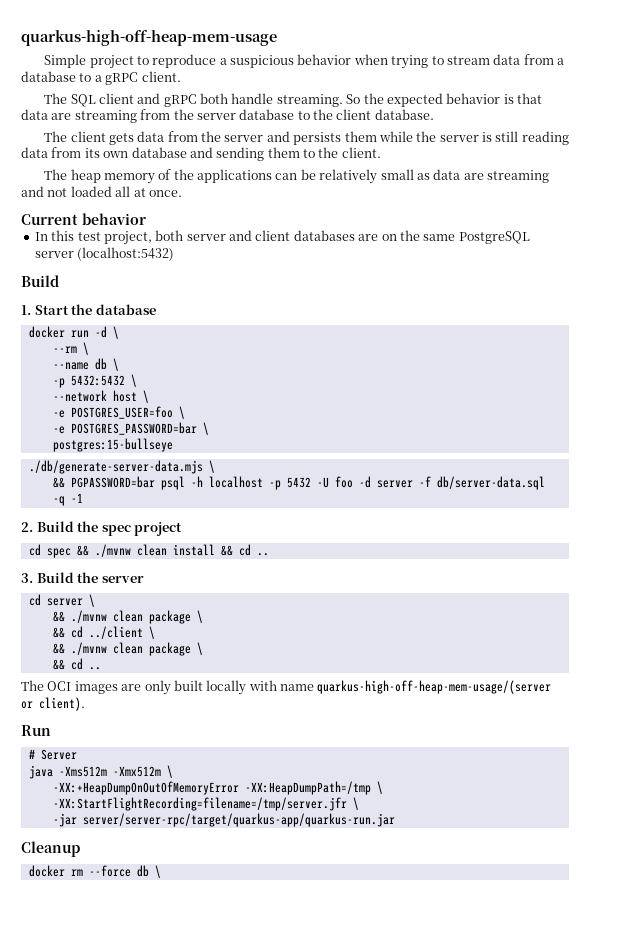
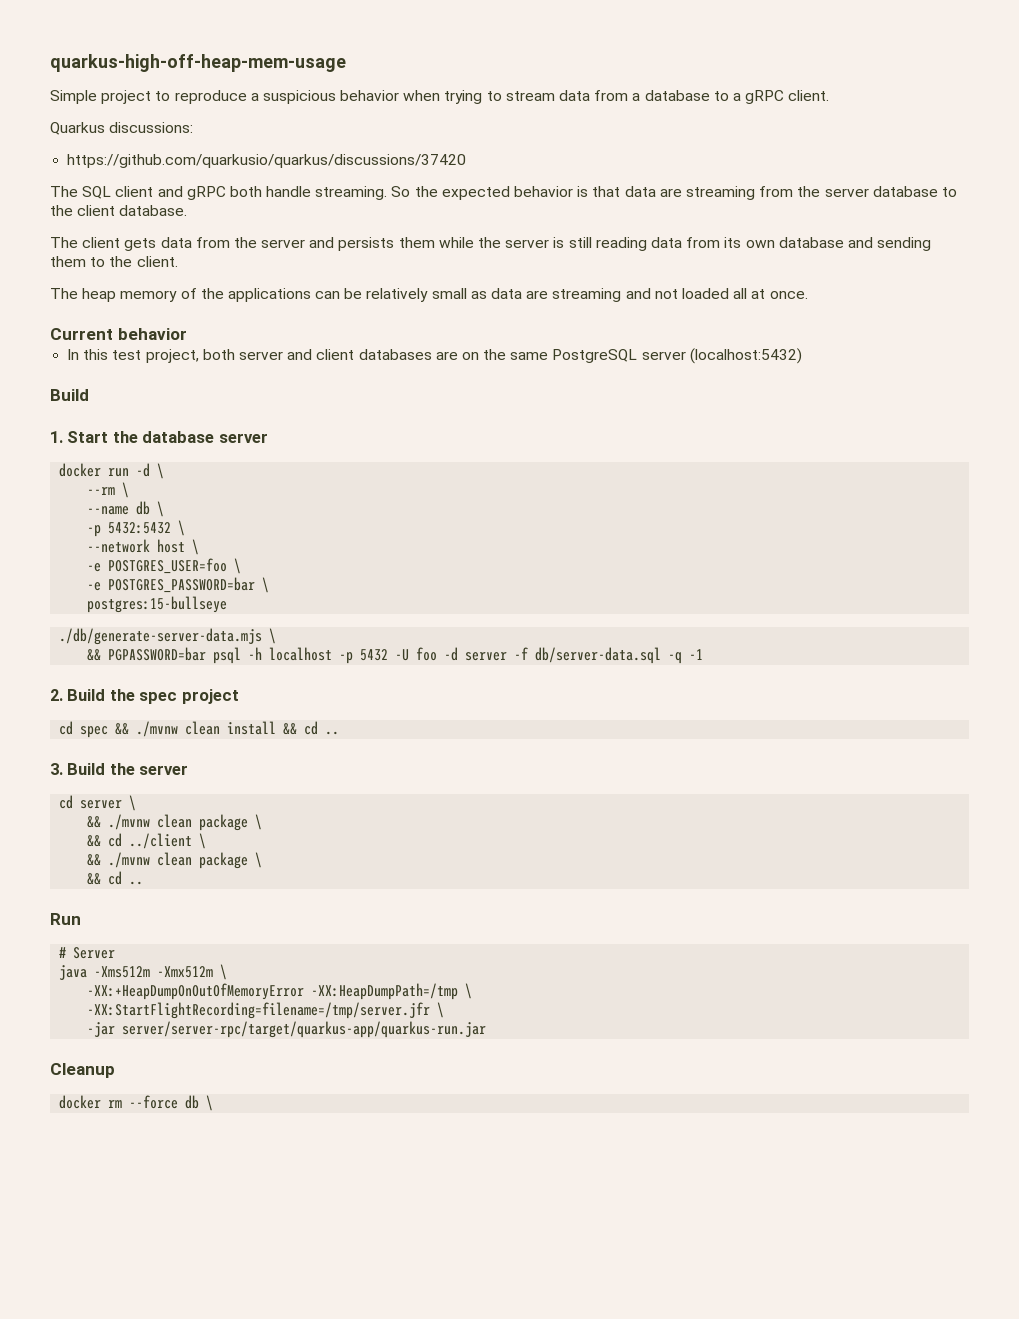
(181, 76) none -> [50,122,194,135] [67,154,467,168] // Quarkus discussions: // https://github.com/quarkusio/quarkus/discussions/37420
(156, 309) none -> [218,433,268,443] server
[21,680,552,695] [21,697,85,711] // The OCI images are only built locally with name quarkus-high-off-heap-mem-usage/(server or client). -> (144, 883) none

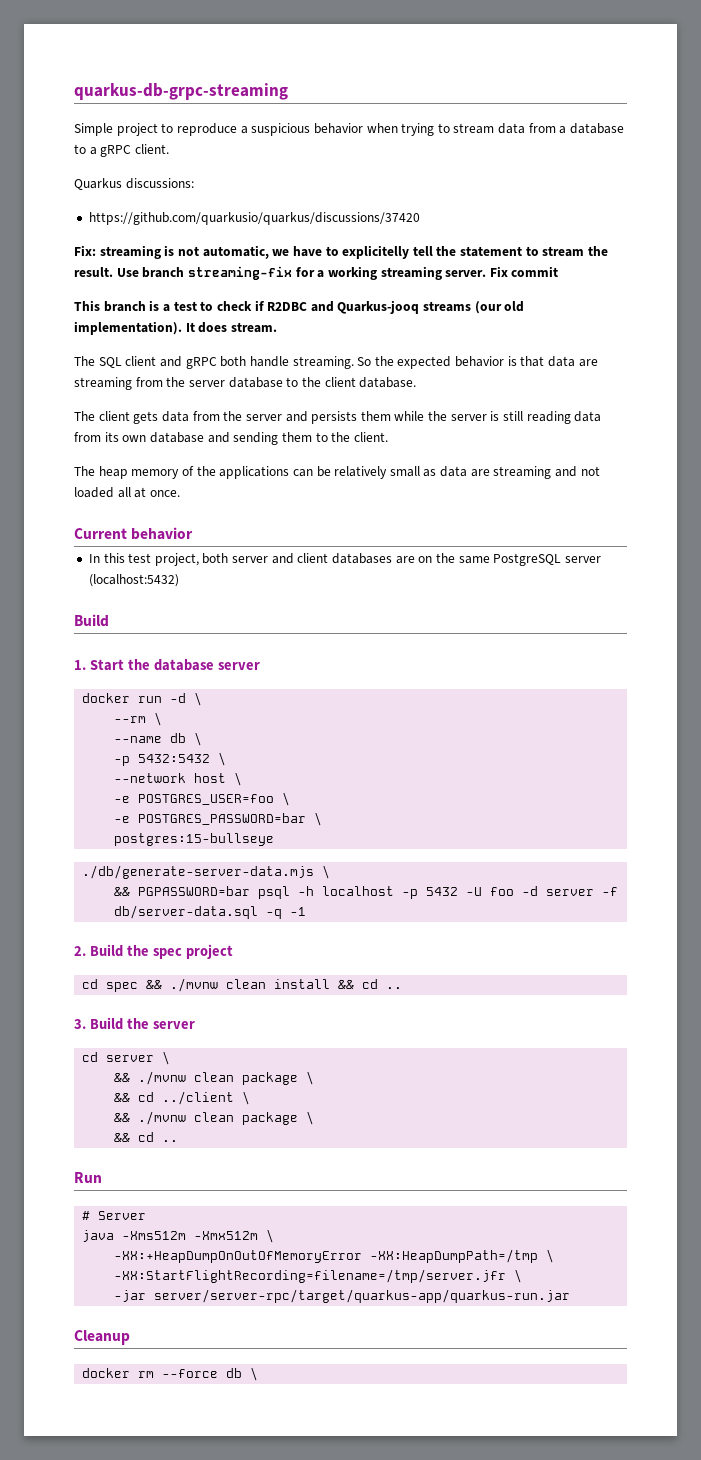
[50,54,346,72] quarkus-high-off-heap-mem-usage -> [74,83,288,100] quarkus-db-grpc-streaming
(467, 161) none -> [74,245,609,259] [74,266,559,280] [74,300,525,314] [74,321,277,335] // Fix: streaming is not automatic, we have to explicitelly tell the statement to stream the result. Use branch streaming-fix for a working streaming server. Fix commit // This branch is a test to check if R2DBC and Quarkus-jooq streams (our old implementation). It does stream.

